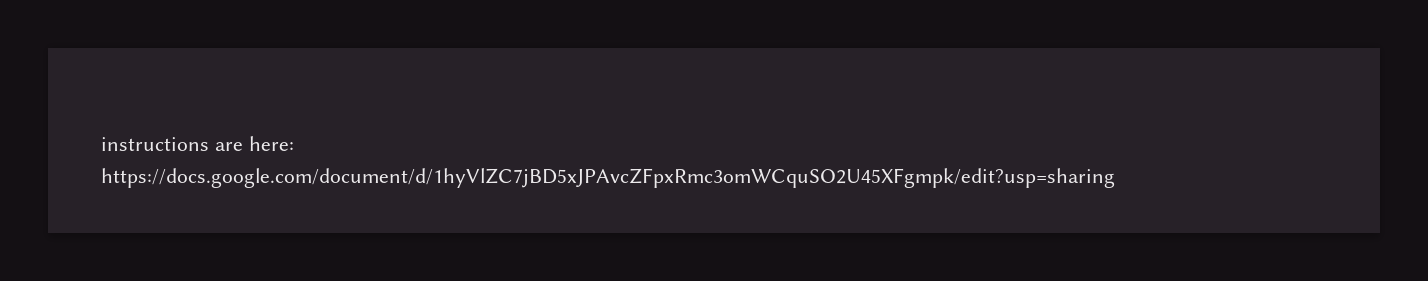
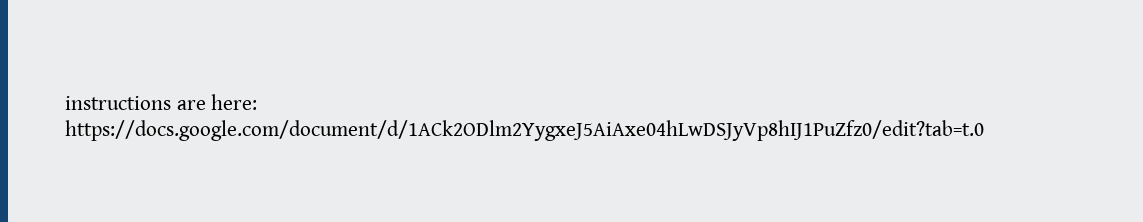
[101,168,1115,188] https://docs.google.com/document/d/1hyVlZC7jBD5xJPAvcZFpxRmc3omWCquSO2U45XFgmpk/edit?usp=sharing -> [65,120,984,141] https://docs.google.com/document/d/1ACk2ODlm2YygxeJ5AiAxe04hLwDSJyVp8hIJ1PuZfz0/edit?tab=t.0

